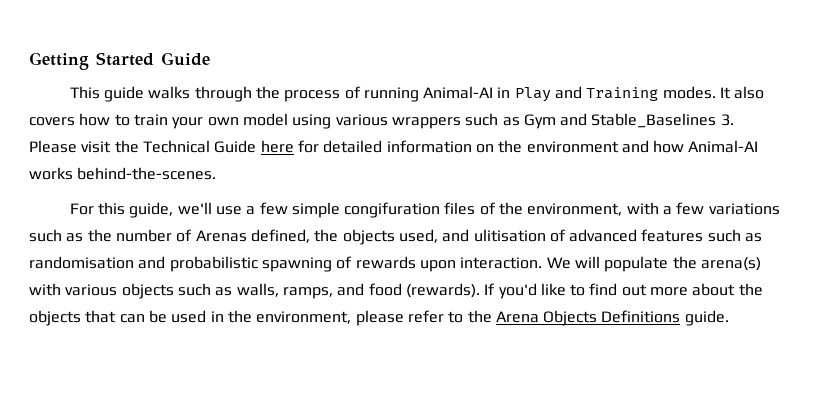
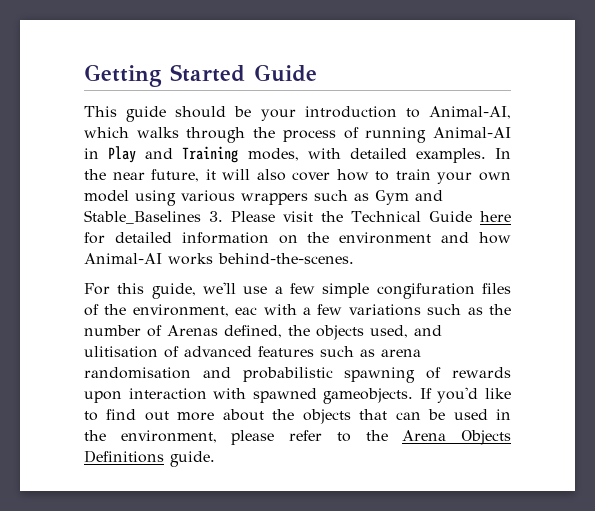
(144, 94) none -> [175,106,511,121] [84,127,129,138] should be your introduction to Animal-AI, which
[662,86,765,99] [29,117,75,126] modes. It also covers -> [247,148,511,163] [84,169,331,182] modes, with detailed examples. In the near future, it will also cover
(623, 209) none -> [235,307,258,315] eac
(763, 237) none -> [381,349,421,357] arena
[460,256,761,272] [29,283,480,299] interaction. We will populate the arena(s) with various objects such as walls, ramps, and food (rewards). -> [128,388,414,404] interaction with spawned gameobjects.

